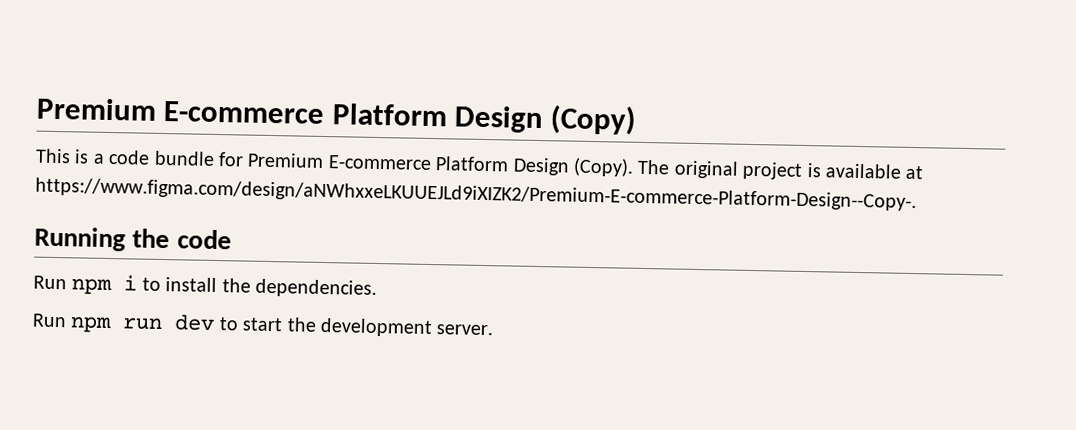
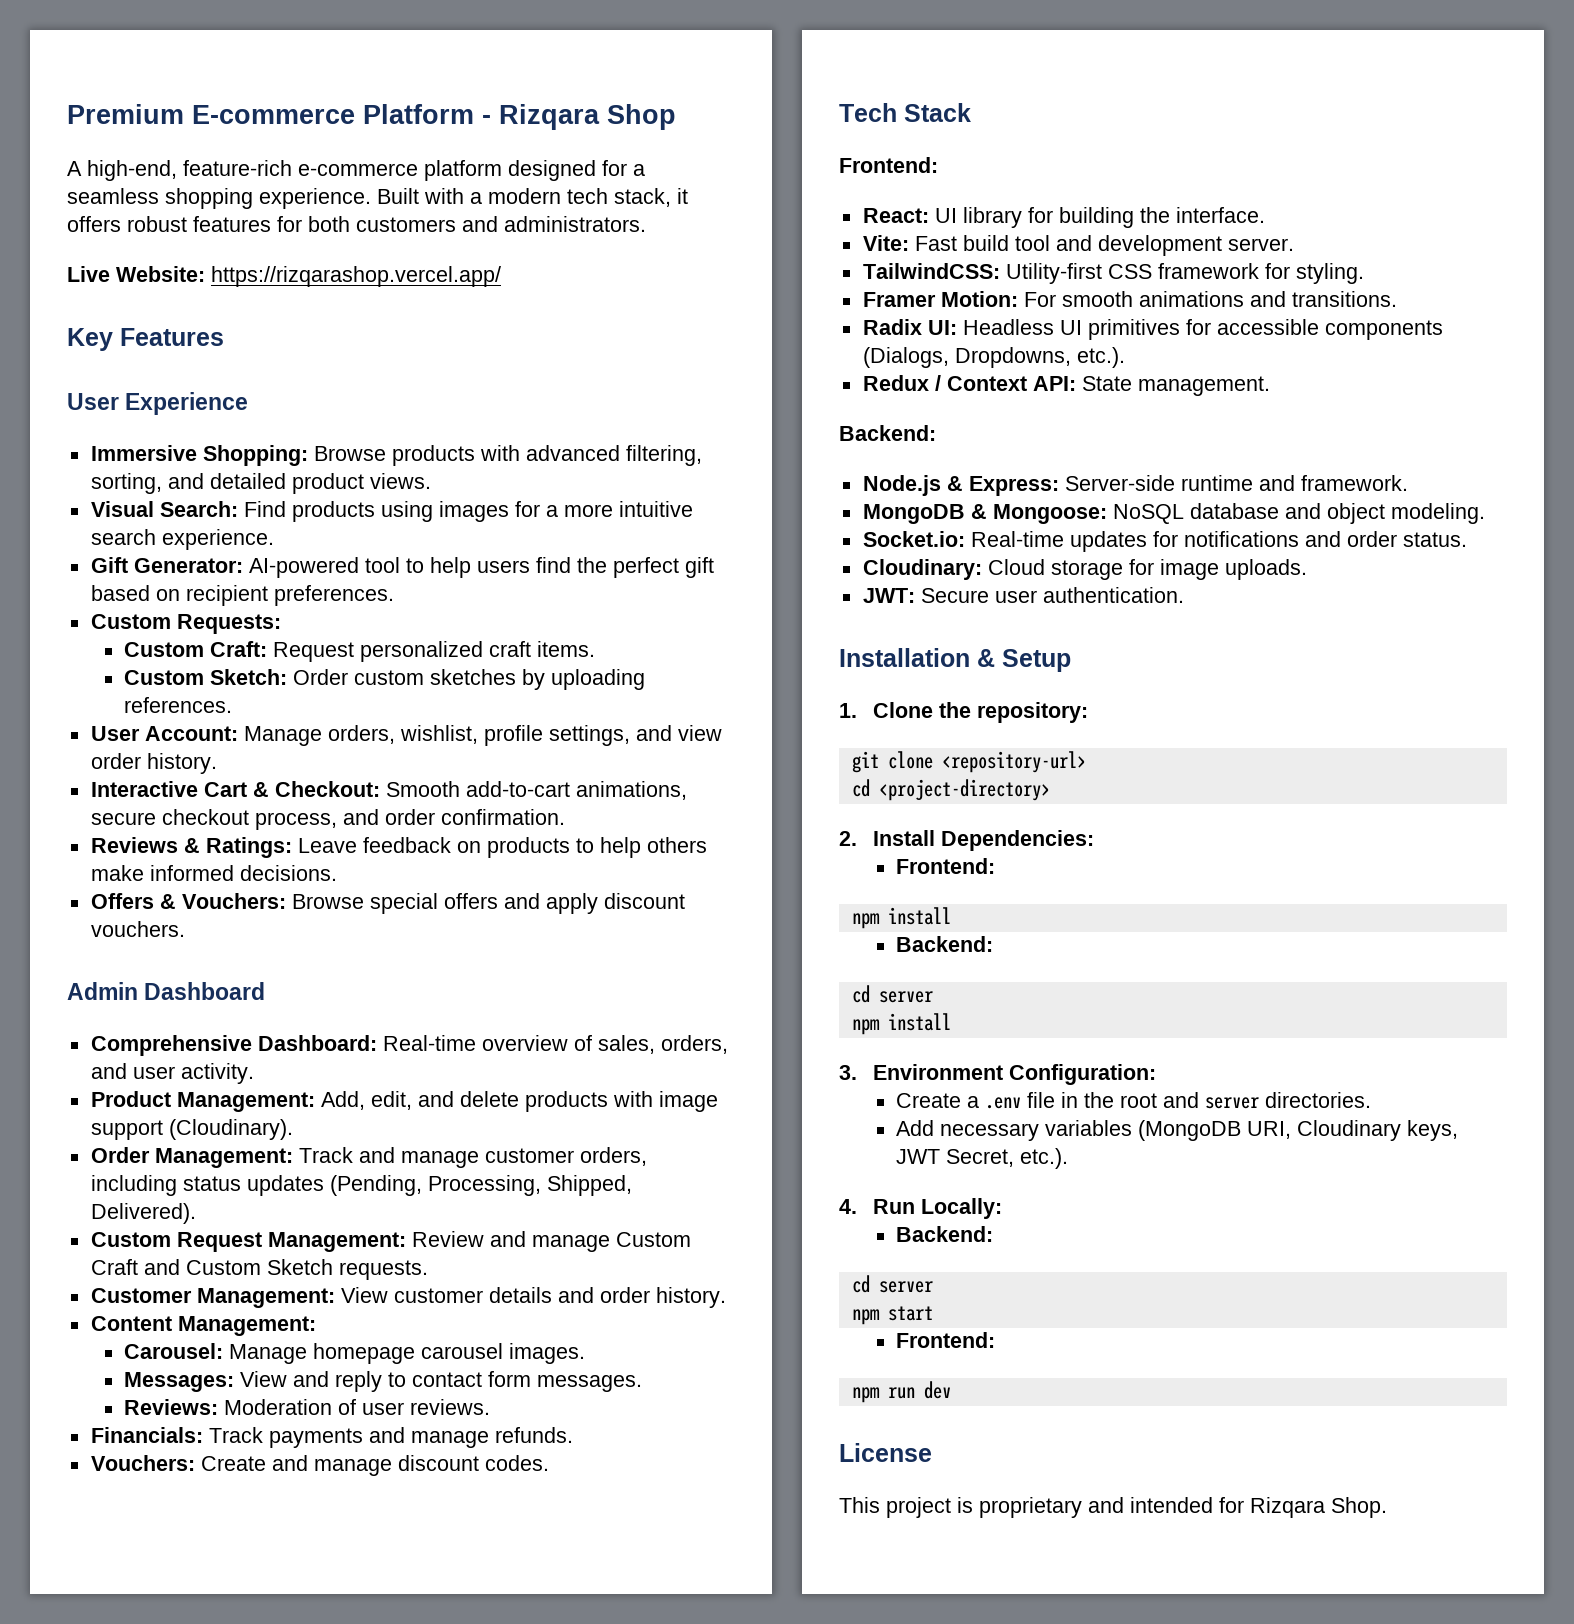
[36,97,638,135] [35,148,924,180] [35,177,917,212] [34,226,232,252] [33,275,377,298] [32,313,494,338] Premium E-commerce Platform Design (Copy) // This is a code bundle for Premium E-commerce Platform Design (Copy). The original project is available at https://www.figma.com/design/aNWhxxeLKUUEJLd9iXIZK2/Premium-E-commerce-Platform-Design--Copy-. // Running the code // Run npm i to install the dependencies. // Run npm run dev to start the development server. -> [67,104,676,130] [67,160,645,181] [67,188,688,209] [67,216,646,232] [67,266,501,287] [67,328,224,351] [67,392,249,415] [90,445,702,466] [90,473,431,494] [90,501,693,522] [90,529,274,550] [90,557,714,578] [90,585,394,606] [90,614,281,634] [124,641,596,662] [124,669,646,690] [124,697,233,713] [90,725,722,746] [90,753,217,774] [90,781,687,800] [90,809,565,830] [90,837,707,858] [90,865,337,881] [90,893,685,914] [90,921,185,937] [67,982,266,1000] [90,1035,728,1056] [90,1063,254,1084] [90,1091,718,1112] [90,1119,293,1140] [90,1147,647,1168] [90,1175,632,1196] [90,1203,196,1224] [90,1231,691,1252] [90,1259,428,1280] [90,1287,726,1308] [90,1316,316,1336] [124,1343,586,1364] [124,1371,643,1392] [124,1399,491,1415] [90,1427,573,1448] [90,1455,549,1476] [839,103,971,122] [839,157,938,173] [862,207,1265,228] [862,235,1294,256] [862,263,1364,284] [862,291,1397,307] [862,319,1443,340] [862,347,1125,368] [862,375,1270,396] [839,425,936,441] [862,475,1408,496] [862,503,1485,524] [862,531,1467,552] [862,559,1307,580] [862,587,1184,603] [839,648,1071,672] [839,702,1088,723] [851,751,1086,773] [851,779,1050,801] [839,830,1094,851] [896,858,996,874] [851,907,951,929] [896,936,994,952] [851,985,933,1003] [851,1013,951,1035] [839,1064,1156,1085] [896,1092,1372,1109] [896,1120,1459,1141] [896,1148,1069,1169] [839,1198,1002,1219] [896,1226,994,1242] [851,1275,933,1293] [851,1306,933,1325] [896,1332,996,1348] [851,1381,951,1403] [839,1443,932,1462] [839,1497,1387,1518] Premium E-commerce Platform - Rizqara Shop // A high-end, feature-rich e-commerce platform designed for a seamless shopping experience. Built with a modern tech stack, it offers robust features for both customers and administrators. // Live Website: https://rizqarashop.vercel.app/ // Key Features // User Experience // Immersive Shopping: Browse products with advanced filtering, sorting, and detailed product views. // Visual Search: Find products using images for a more intuitive search experience. // Gift Generator: AI-powered tool to help users find the perfect gift based on recipient preferences. // Custom Requests: // Custom Craft: Request personalized craft items. // Custom Sketch: Order custom sketches by uploading references. // User Account: Manage orders, wishlist, profile settings, and view order history. // Interactive Cart & Checkout: Smooth add-to-cart animations, secure checkout process, and order confirmation. // Reviews & Ratings: Leave feedback on products to help others make informed decisions. // Offers & Vouchers: Browse special offers and apply discount vouchers. // Admin Dashboard // Comprehensive Dashboard: Real-time overview of sales, orders, and user activity. // Product Management: Add, edit, and delete products with image support (Cloudinary). // Order Management: Track and manage customer orders, including status updates (Pending, Processing, Shipped, Delivered). // Custom Request Management: Review and manage Custom Craft and Custom Sketch requests. // Customer Management: View customer details and order history. // Content Management: // Carousel: Manage homepage carousel images. // Messages: View and reply to contact form messages. // Reviews: Moderation of user reviews. // Financials: Track payments and manage refunds. // Vouchers: Create and manage discount codes. // Tech Stack // Frontend: // React: UI library for building the interface. // Vite: Fast build tool and development server. // TailwindCSS: Utility-first CSS framework for styling. // Framer Motion: For smooth animations and transitions. // Radix UI: Headless UI primitives for accessible components (Dialogs, Dropdowns, etc.). // Redux / Context API: State management. // Backend: // Node.js & Express: Server-side runtime and framework. // MongoDB & Mongoose: NoSQL database and object modeling. // Socket.io: Real-time updates for notifications and order status. // Cloudinary: Cloud storage for image uploads. // JWT: Secure user authentication. // Installation & Setup // 1. Clone the repository: // git clone <repository-url> // cd <project-directory> // 2. Install Dependencies: // Frontend: // npm install // Backend: // cd server // npm install // 3. Environment Configuration: // Create a .env file in the root and server directories. // Add necessary variables (MongoDB URI, Cloudinary keys, JWT Secret, etc.). // 4. Run Locally: // Backend: // cd server // npm start // Frontend: // npm run dev // License // This project is proprietary and intended for Rizqara Shop.

